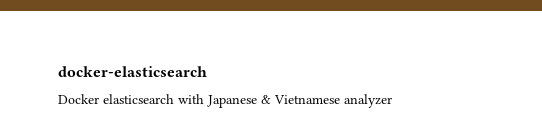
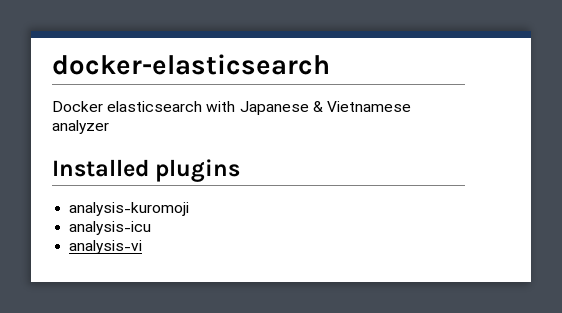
(392, 101) none -> [52,159,241,182] [69,202,190,216] [69,221,152,235] [69,240,143,254] // Installed plugins // analysis-kuromoji // analysis-icu // analysis-vi

